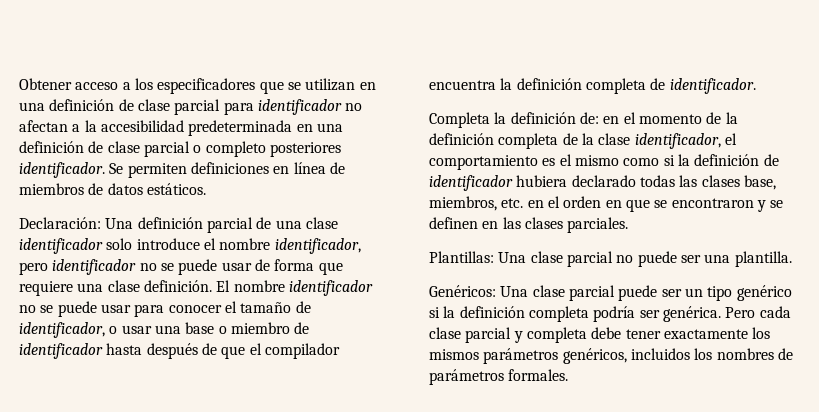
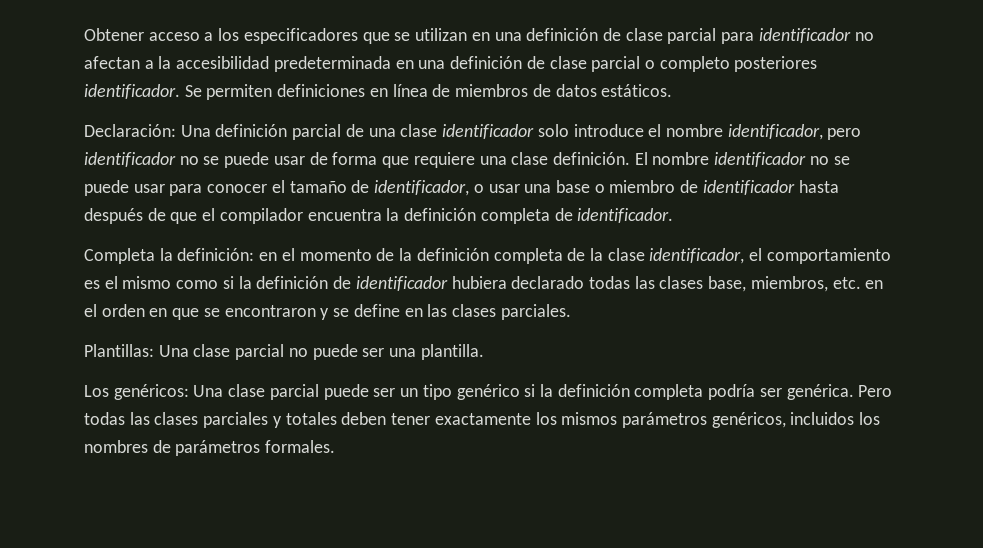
[510,112,599,124] definición de: -> [177,248,255,261] definición:
[429,217,478,229] definen -> [353,304,400,317] define
[429,285,496,297] Genéricos: -> [84,384,189,400] Los genéricos:
[759,306,791,318] [429,327,622,343] cada clase parcial y completa debe -> [84,412,387,428] todas las clases parciales y totales deben

